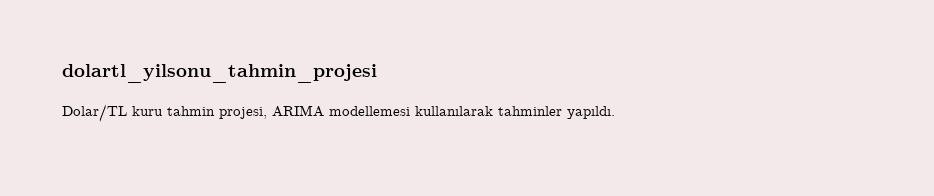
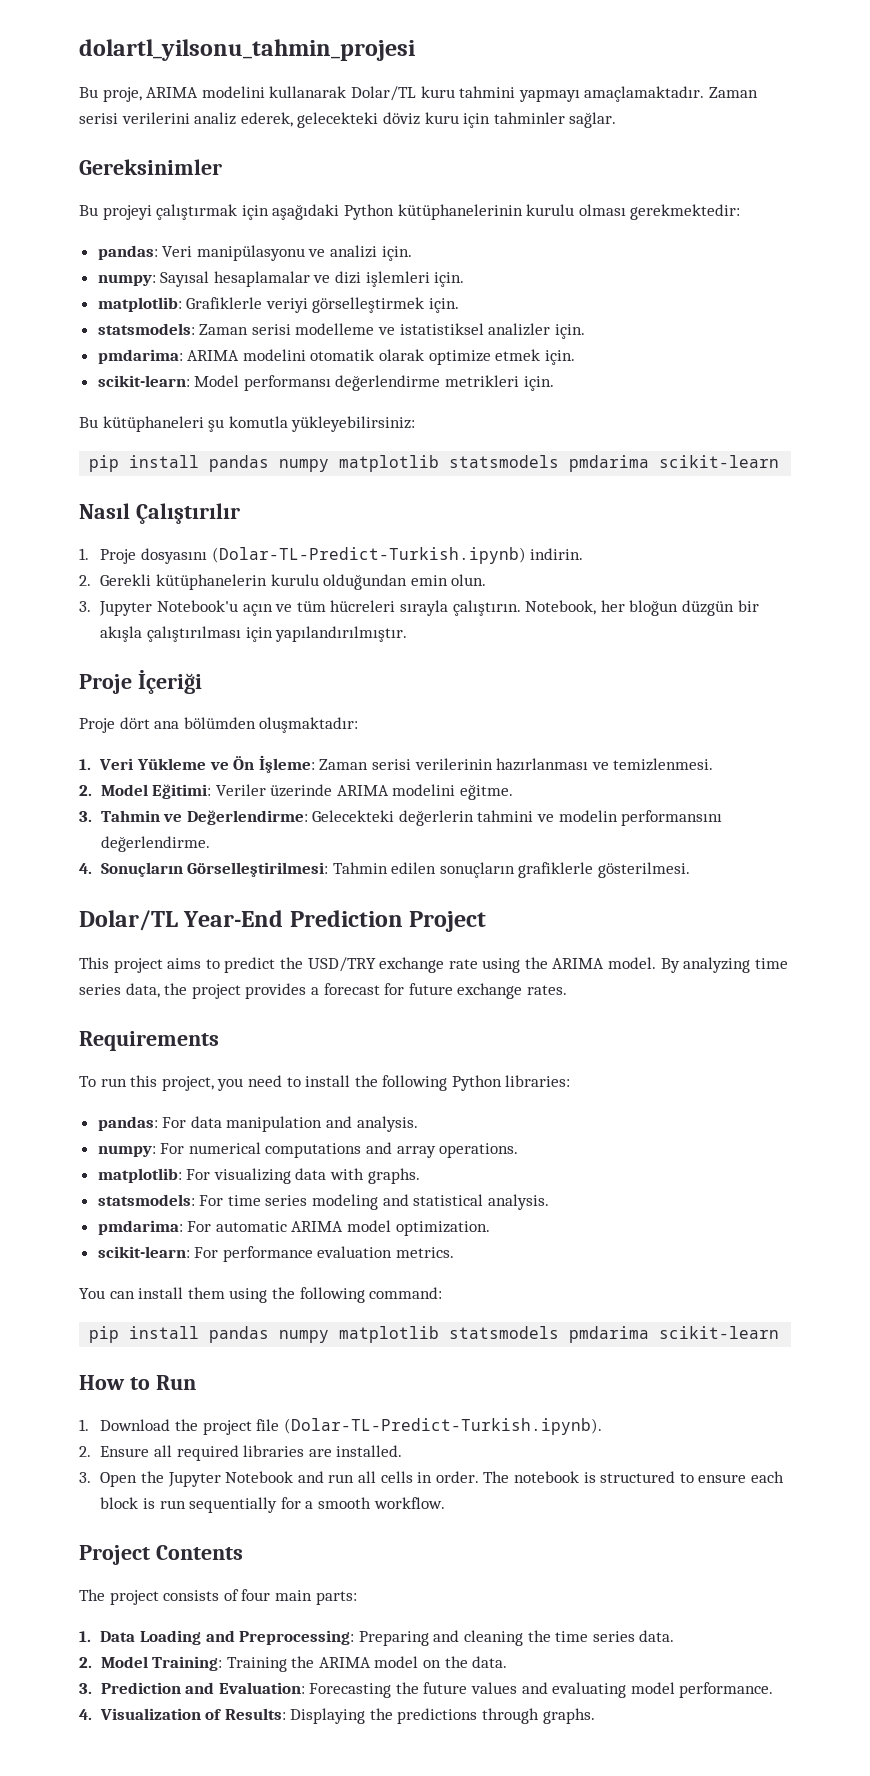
[62,104,615,122] Dolar/TL kuru tahmin projesi, ARIMA modellemesi kullanılarak tahminler yapıldı. -> [79,86,758,102] [79,112,617,128] [79,159,222,175] [79,204,741,220] [97,245,412,261] [97,271,465,287] [97,297,460,313] [97,323,585,339] [97,349,575,365] [97,375,554,391] [79,416,416,432] [89,455,780,472] [79,503,240,524] [79,547,584,564] [79,574,487,590] [79,600,759,616] [100,626,408,642] [79,670,202,694] [79,717,359,733] [79,755,714,773] [79,784,514,800] [79,810,723,826] [100,836,210,852] [79,862,691,878] [79,910,487,932] [79,957,788,973] [79,983,567,999] [79,1031,219,1051] [79,1075,571,1091] [97,1116,418,1132] [97,1142,519,1158] [97,1168,420,1184] [97,1194,549,1210] [97,1220,490,1236] [97,1246,455,1262] [79,1287,443,1303] [89,1326,780,1343] [79,1375,196,1390] [79,1418,602,1435] [79,1445,403,1461] [79,1471,784,1487] [100,1497,445,1513] [79,1545,243,1565] [79,1589,357,1605] [79,1630,675,1646] [79,1656,508,1672] [79,1682,774,1698] [79,1708,595,1724] Bu proje, ARIMA modelini kullanarak Dolar/TL kuru tahmini yapmayı amaçlamaktadır. Zaman serisi verilerini analiz ederek, gelecekteki döviz kuru için tahminler sağlar. // Gereksinimler // Bu projeyi çalıştırmak için aşağıdaki Python kütüphanelerinin kurulu olması gerekmektedir: // pandas: Veri manipülasyonu ve analizi için. // numpy: Sayısal hesaplamalar ve dizi işlemleri için. // matplotlib: Grafiklerle veriyi görselleştirmek için. // statsmodels: Zaman serisi modelleme ve istatistiksel analizler için. // pmdarima: ARIMA modelini otomatik olarak optimize etmek için. // scikit-learn: Model performansı değerlendirme metrikleri için. // Bu kütüphaneleri şu komutla yükleyebilirsiniz: // pip install pandas numpy matplotlib statsmodels pmdarima scikit-learn // Nasıl Çalıştırılır // 1. Proje dosyasını (Dolar-TL-Predict-Turkish.ipynb) indirin. // 2. Gerekli kütüphanelerin kurulu olduğundan emin olun. // 3. Jupyter Notebook'u açın ve tüm hücreleri sırayla çalıştırın. Notebook, her bloğun düzgün bir akışla çalıştırılması için yapılandırılmıştır. // Proje İçeriği // Proje dört ana bölümden oluşmaktadır: // 1. Veri Yükleme ve Ön İşleme: Zaman serisi verilerinin hazırlanması ve temizlenmesi. // 2. Model Eğitimi: Veriler üzerinde ARIMA modelini eğitme. // 3. Tahmin ve Değerlendirme: Gelecekteki değerlerin tahmini ve modelin performansını değerlendirme. // 4. Sonuçların Görselleştirilmesi: Tahmin edilen sonuçların grafiklerle gösterilmesi. // Dolar/TL Year-End Prediction Project // This project aims to predict the USD/TRY exchange rate using the ARIMA model. By analyzing time series data, the project provides a forecast for future exchange rates. // Requirements // To run this project, you need to install the following Python libraries: // pandas: For data manipulation and analysis. // numpy: For numerical computations and array operations. // matplotlib: For visualizing data with graphs. // statsmodels: For time series modeling and statistical analysis. // pmdarima: For automatic ARIMA model optimization. // scikit-learn: For performance evaluation metrics. // You can install them using the following command: // pip install pandas numpy matplotlib statsmodels pmdarima scikit-learn // How to Run // 1. Download the project file (Dolar-TL-Predict-Turkish.ipynb). // 2. Ensure all required libraries are installed. // 3. Open the Jupyter Notebook and run all cells in order. The notebook is structured to ensure each block is run sequentially for a smooth workflow. // Project Contents // The project consists of four main parts: // 1. Data Loading and Preprocessing: Preparing and cleaning the time series data. // 2. Model Training: Training the ARIMA model on the data. // 3. Prediction and Evaluation: Forecasting the future values and evaluating model performance. // 4. Visualization of Results: Displaying the predictions through graphs.

